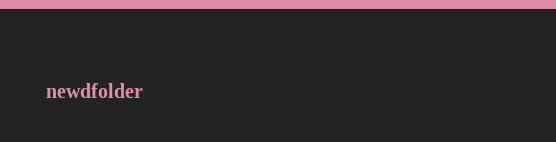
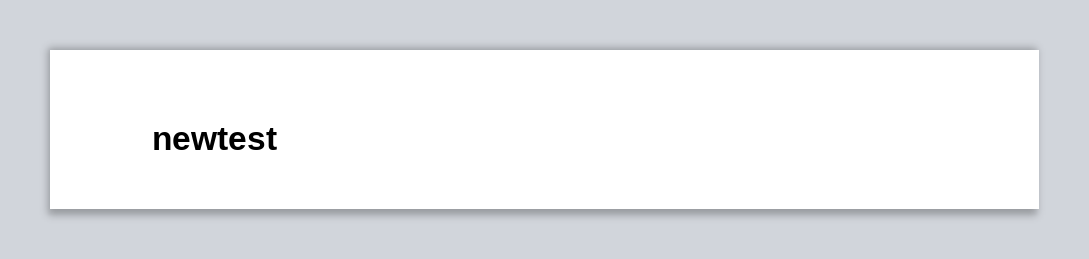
[46,83,143,98] newdfolder -> [152,128,277,150] newtest

